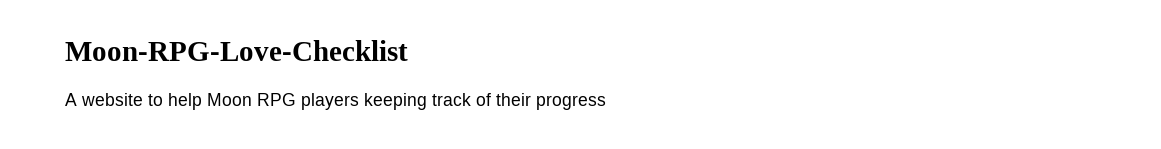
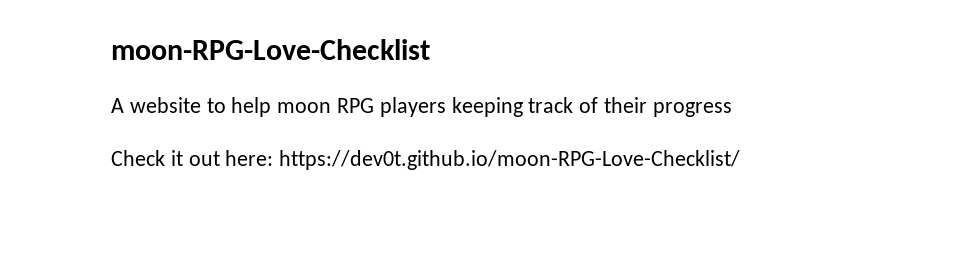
[65,40,408,61] Moon-RPG-Love-Checklist -> [111,39,430,60] moon-RPG-Love-Checklist
[207,93,252,106] Moon -> [277,102,332,113] moon
(606, 102) none -> [111,150,741,170] // Check it out here: https://dev0t.github.io/moon-RPG-Love-Checklist/

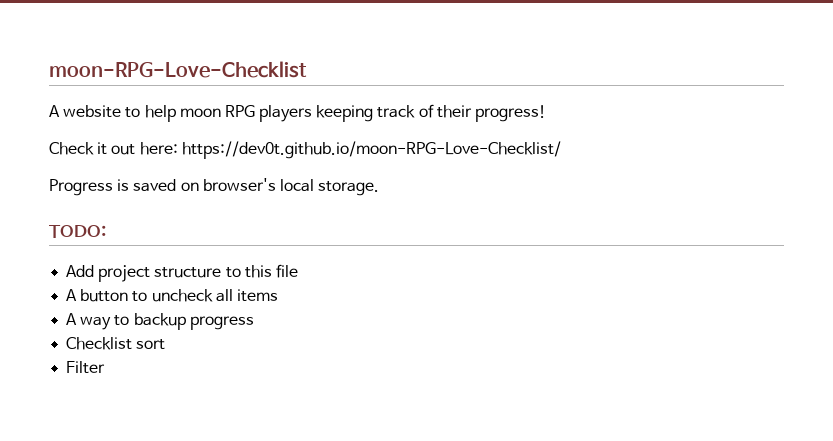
[652,102,732,117] progress -> [475,105,547,122] progress!
(741, 160) none -> [49,178,380,196] [49,225,106,238] [66,264,298,282] [66,289,278,302] [66,313,254,330] [66,337,166,350] [66,361,106,374] // Progress is saved on browser's local storage. // TODO: // Add project structure to this file // A button to uncheck all items // A way to backup progress // Checklist sort // Filter

